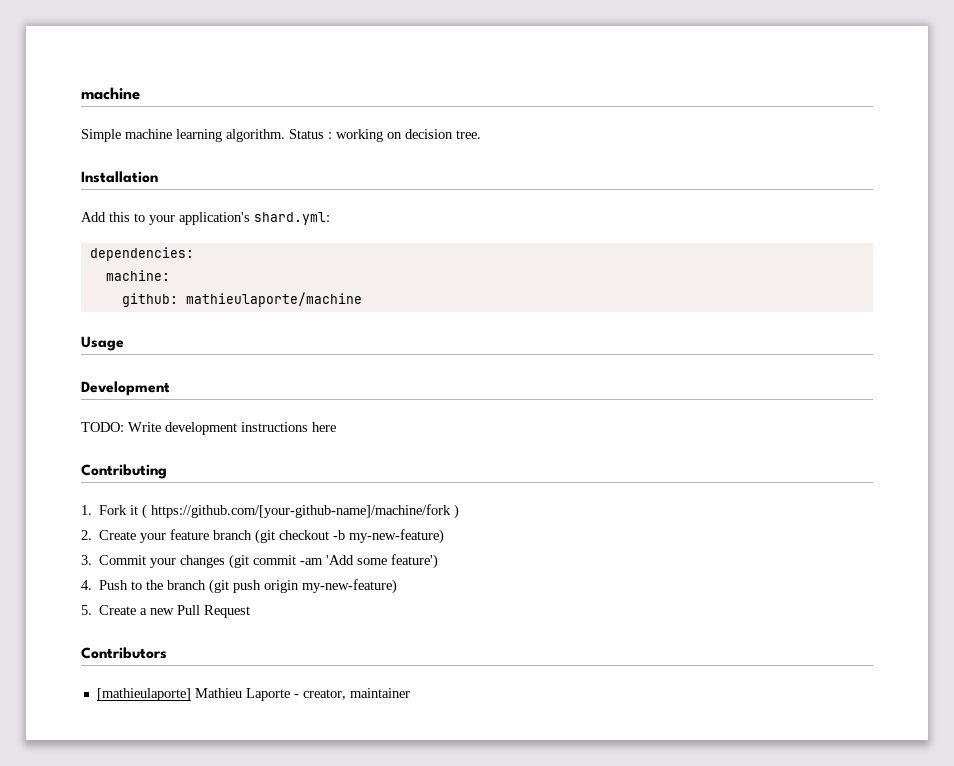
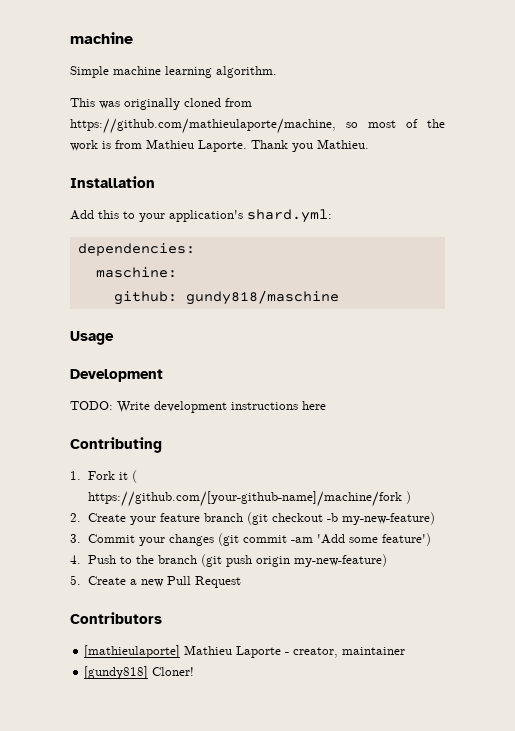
[289,129,481,142] Status : working on decision tree. -> [70,98,252,110] [70,118,445,134] [70,139,369,152] // This was originally cloned from https://github.com/mathieulaporte/machine, so most of the work is from Mathieu Laporte. Thank you Mathieu.
[105,270,170,281] machine: -> [95,267,177,278] maschine:
[185,292,362,307] mathieulaporte/machine -> [185,290,339,305] gundy818/maschine
(410, 693) none -> [84,666,195,679] // [gundy818] Cloner!

